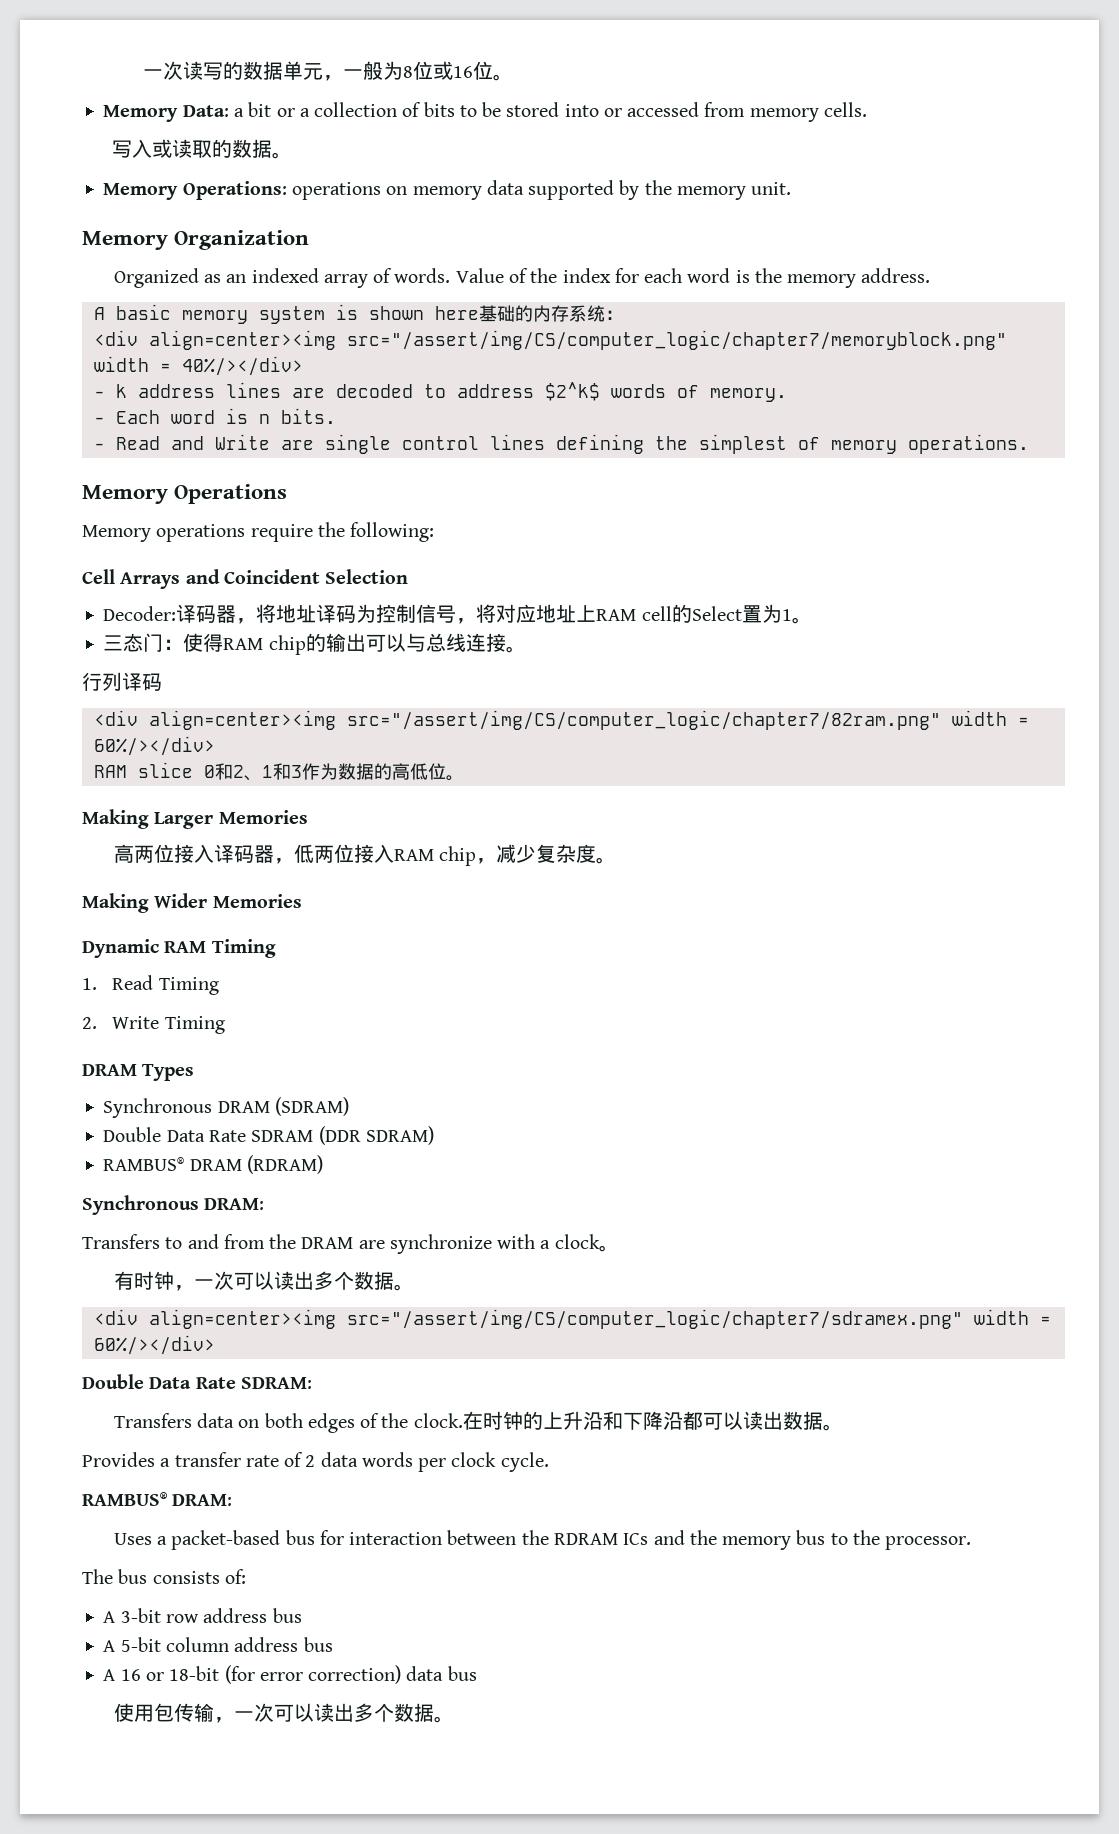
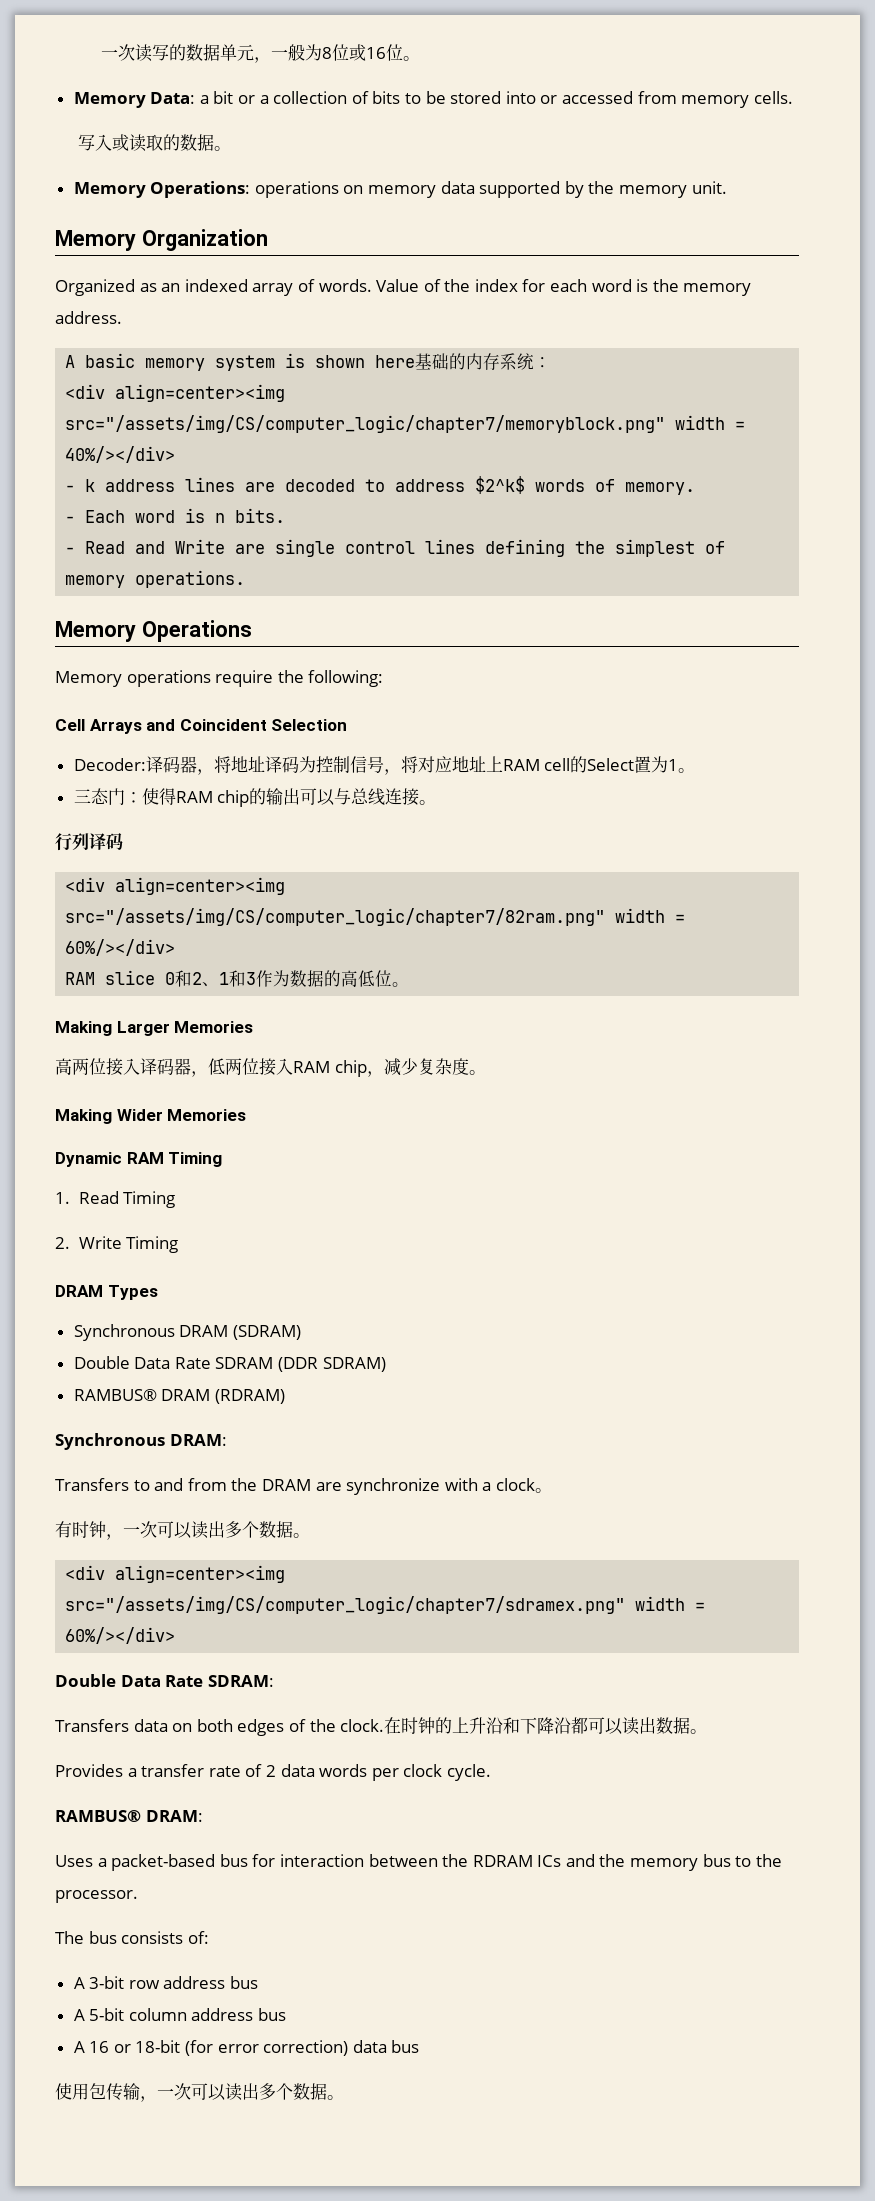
[346,330,1007,350] src="/assert/img/CS/computer_logic/chapter7/memoryblock.png" -> [65,415,666,433] src="/assets/img/CS/computer_logic/chapter7/memoryblock.png"
[346,710,941,730] src="/assert/img/CS/computer_logic/chapter7/82ram.png" -> [65,908,606,926] src="/assets/img/CS/computer_logic/chapter7/82ram.png"
[346,1309,963,1329] src="/assert/img/CS/computer_logic/chapter7/sdramex.png" -> [65,1596,626,1614] src="/assets/img/CS/computer_logic/chapter7/sdramex.png"

